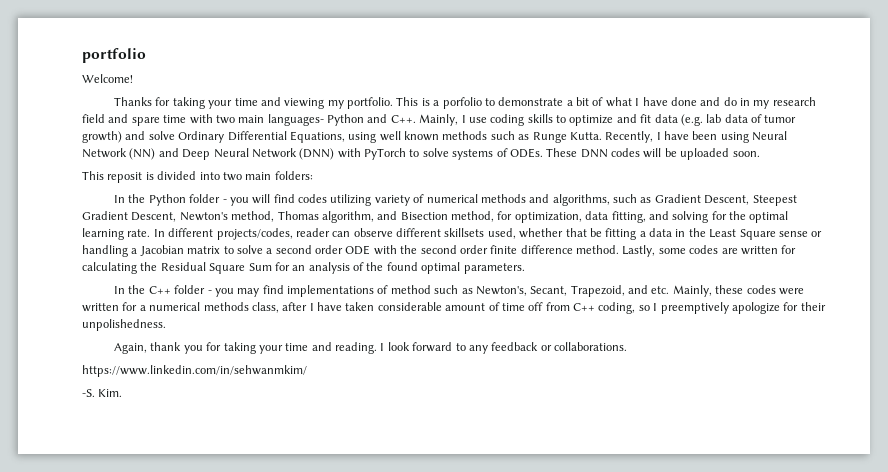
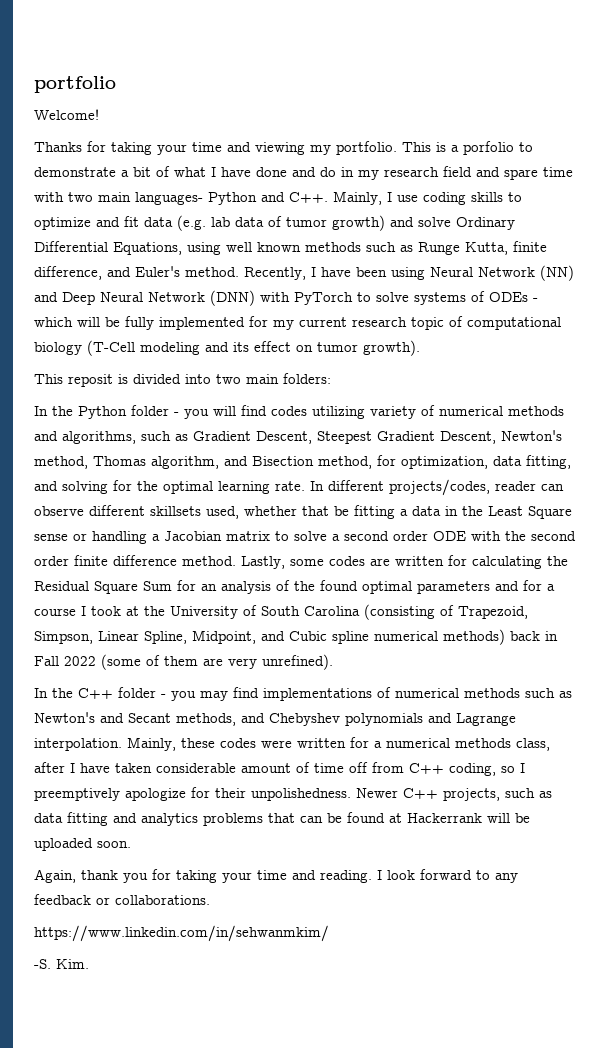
[569,132,602,140] Kutta. -> [465,241,547,255] [34,266,239,280] Kutta, finite difference, and Euler's method.
[509,148,760,160] ODEs. These DNN codes will be uploaded soon. -> [489,292,538,302] [34,316,561,330] [34,340,420,356] ODEs - which will be fully implemented for my current research topic of computational biology (T-Cell modeling and its effect on tumor growth).
[463,263,525,274] parameters. -> [417,580,555,594] [34,604,528,620] [34,629,558,645] [34,654,333,670] parameters and for a course I took at the University of South Carolina (consisting of Trapezoid, Simpson, Linear Spline, Midpoint, and Cubic spline numerical methods) back in Fall 2022 (some of them are very unrefined).
[390,285,670,297] method such as Newton's, Secant, Trapezoid, and etc. -> [395,688,572,698] [34,712,516,726] [34,738,122,751] numerical methods such as Newton's and Secant methods, and Chebyshev polynomials and Lagrange interpolation.
(166, 325) none -> [356,788,552,801] [34,812,530,826] [34,838,131,851] Newer C++ projects, such as data fitting and analytics problems that can be found at Hackerrank will be uploaded soon.

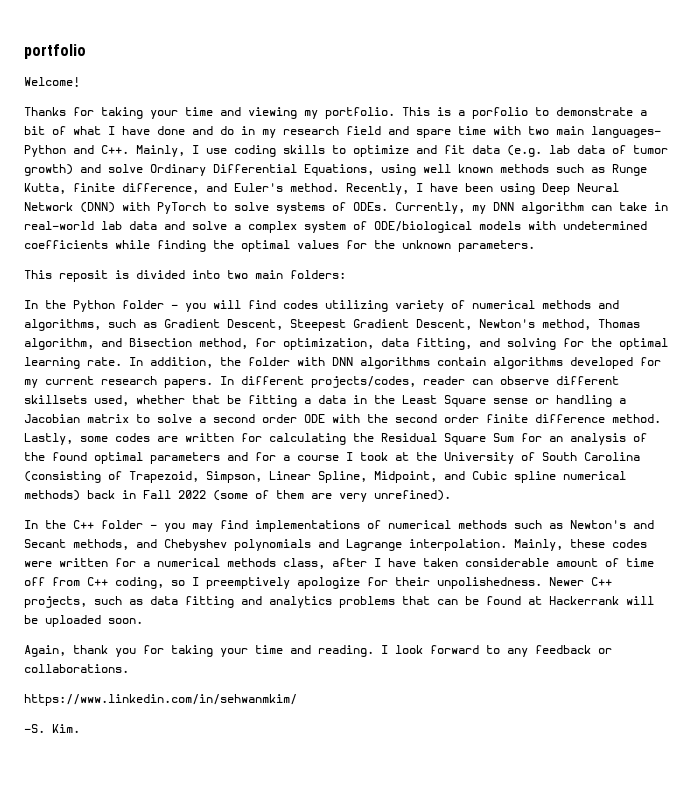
[430,265,574,281] [34,292,58,302] Neural Network (NN) and -> (535, 189) none
[489,292,538,302] [34,316,561,330] [34,340,420,356] ODEs - which will be fully implemented for my current research topic of computational biology (T-Cell modeling and its effect on tumor growth). -> [353,202,668,214] [24,221,647,233] [24,240,535,252] ODEs. Currently, my DNN algorithm can take in real-world lab data and solve a complex system of ODE/biological models with undetermined coefficients while finding the optimal values for the unknown parameters.
(324, 486) none -> [150,357,661,369] [24,376,234,388] addition, the folder with DNN algorithms contain algorithms developed for my current research papers. In

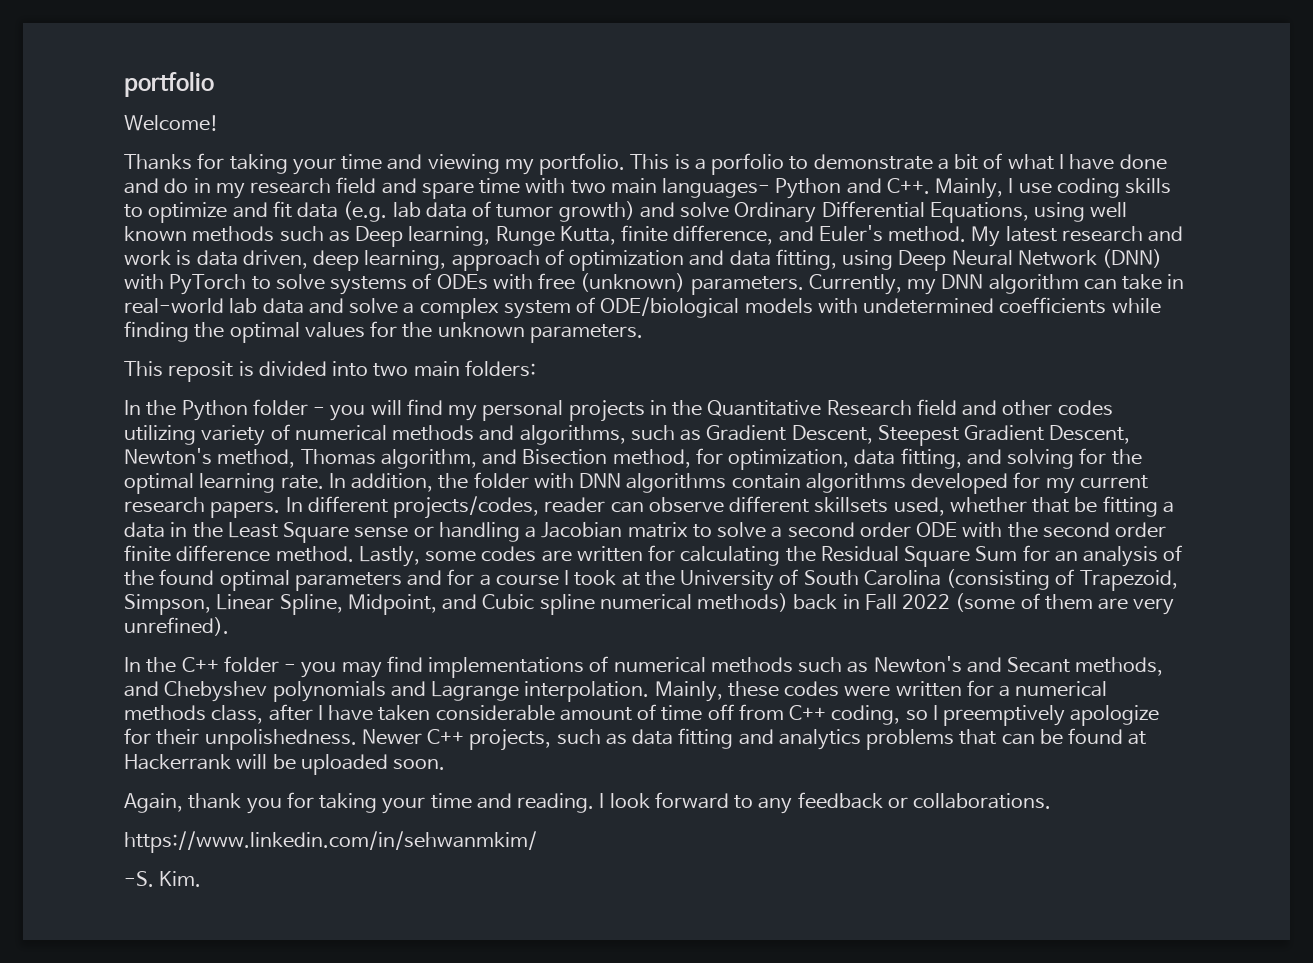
(605, 170) none -> [355,226,491,247] Deep learning,
[346,183,493,195] Recently, I have been -> [971,226,1184,247] [124,249,837,271] My latest research and work is data driven, deep learning, approach of optimization and data fitting,
[353,202,388,211] ODEs. -> [436,273,804,295] ODEs with free (unknown) parameters.
(276, 304) none -> [448,399,1053,422] my personal projects in the Quantitative Research field and other

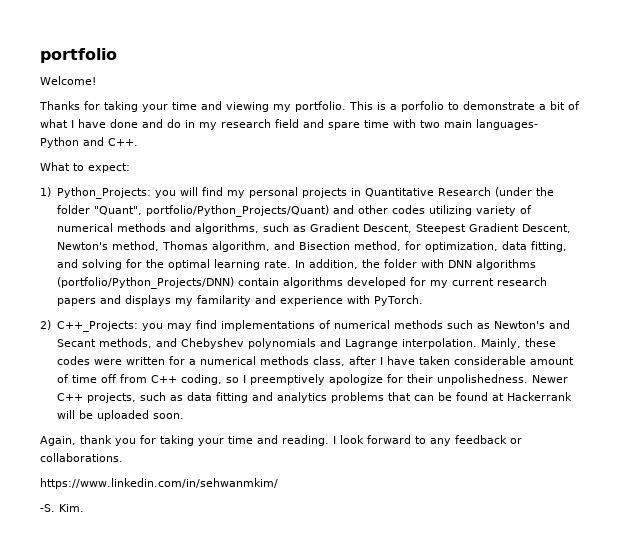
[935,178,1172,199] [124,201,1128,223] [124,225,1184,247] [124,249,1163,271] [124,273,1185,295] [124,297,1161,319] [124,321,643,343] [124,360,536,382] [124,399,326,421] Mainly, I use coding skills to optimize and fit data (e.g. lab data of tumor growth) and solve Ordinary Differential Equations, using well known methods such as Deep learning, Runge Kutta, finite difference, and Euler's method. My latest research and work is data driven, deep learning, approach of optimization and data fitting, using Deep Neural Network (DNN) with PyTorch to solve systems of ODEs with free (unknown) parameters. Currently, my DNN algorithm can take in real-world lab data and solve a complex system of ODE/biological models with undetermined coefficients while finding the optimal values for the unknown parameters. // This reposit is divided into two main folders: // In the Python folder - -> [40,162,130,173] [40,187,151,199] // What to expect: // 1) Python_Projects:
[672,400,703,416] the -> (361, 192) none
[916,399,957,416] field -> [494,187,554,197] [56,205,329,217] (under the folder "Quant", portfolio/Python_Projects/Quant)
(727, 483) none -> [56,277,234,289] (portfolio/Python_Projects/DNN)
[210,496,1174,519] [124,522,1167,543] [124,545,1183,567] [124,569,1178,591] [124,593,1175,615] [124,617,229,636] [124,656,297,673] papers. In different projects/codes, reader can observe different skillsets used, whether that be fitting a data in the Least Square sense or handling a Jacobian matrix to solve a second order ODE with the second order finite difference method. Lastly, some codes are written for calculating the Residual Square Sum for an analysis of the found optimal parameters and for a course I took at the University of South Carolina (consisting of Trapezoid, Simpson, Linear Spline, Midpoint, and Cubic spline numerical methods) back in Fall 2022 (some of them are very unrefined). // In the C++ folder - -> [56,295,424,306] [40,320,138,332] papers and displays my familarity and experience with PyTorch. // 2) C++_Projects:

